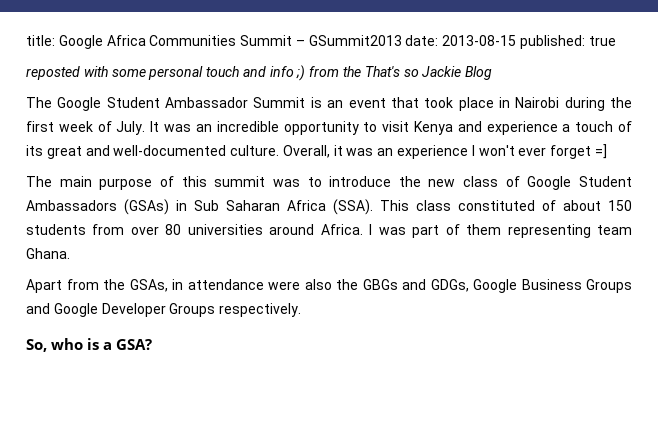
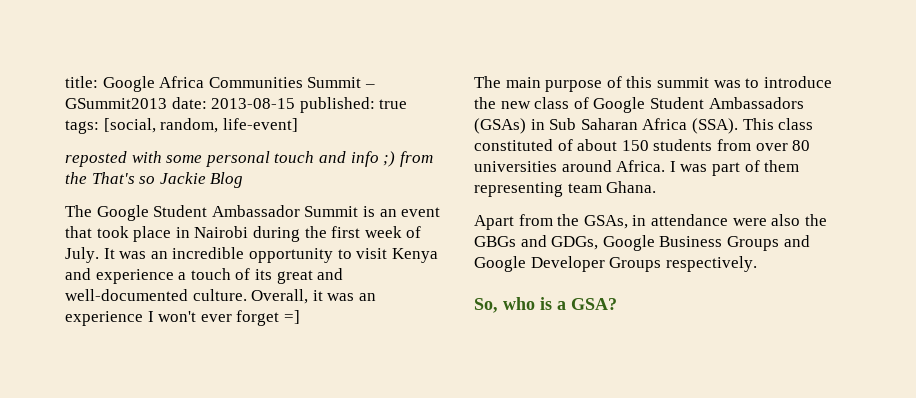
(616, 41) none -> [65,118,298,134] tags: [social, random, life-event]

